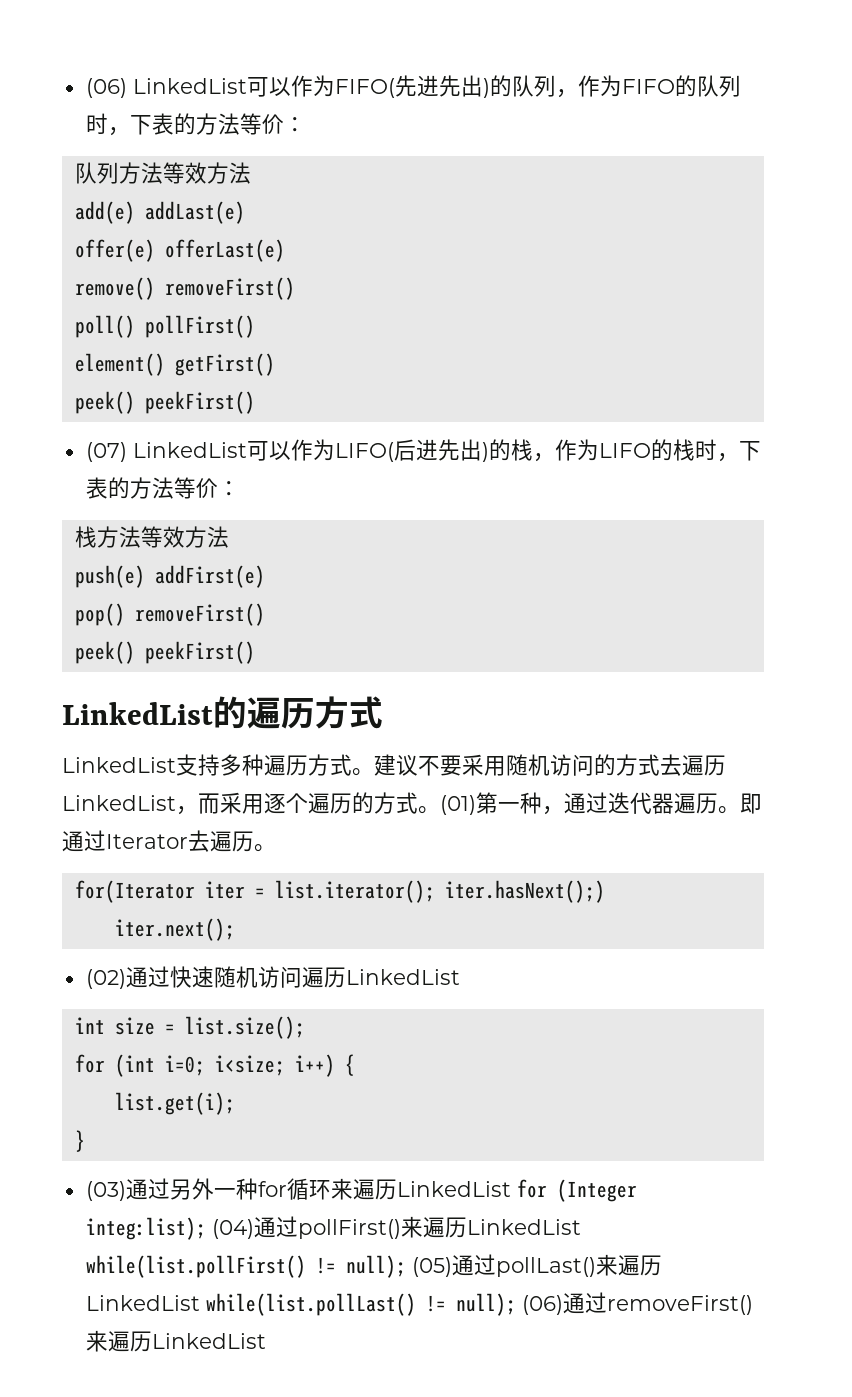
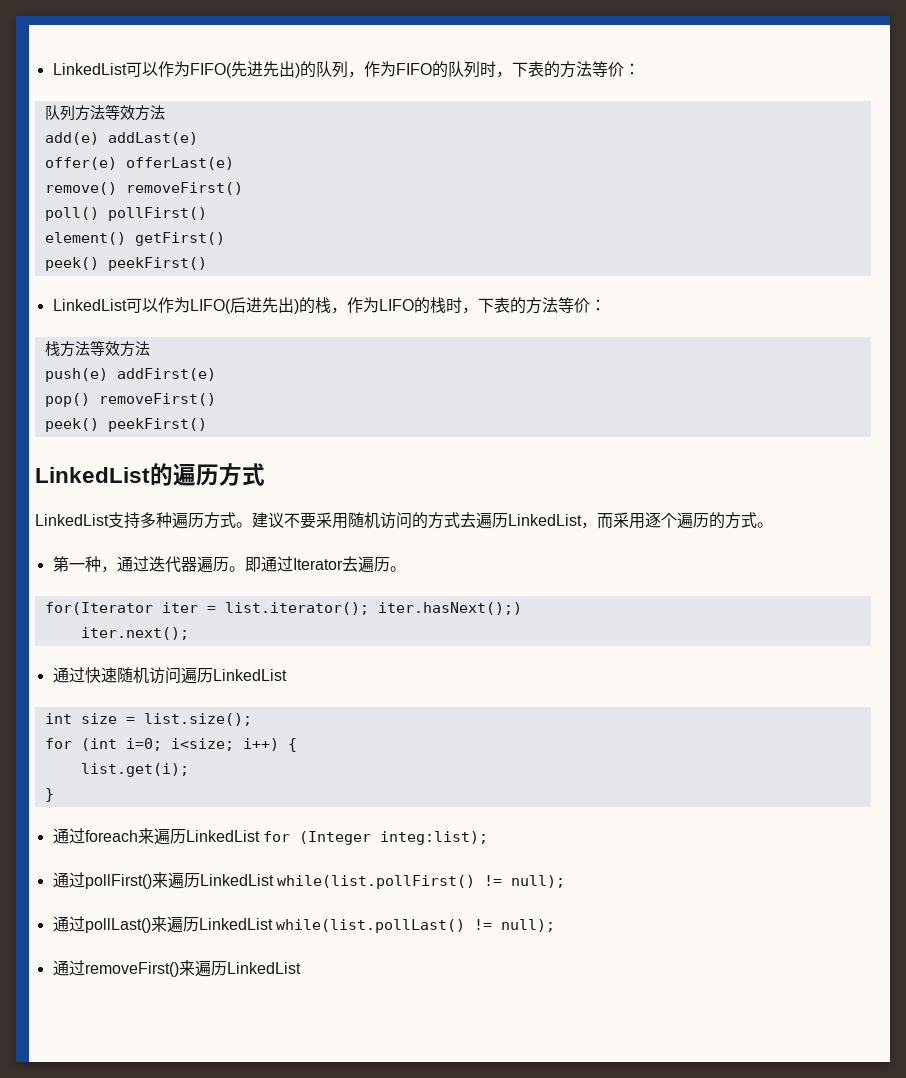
[85,78,127,98] (06) -> (52, 69) none
[85,442,127,462] (07) -> (207, 264) none
[440,795,476,815] (01) -> (773, 525) //
[85,969,126,989] (02) -> (189, 633) none
[85,1178,331,1201] (03)通过另外一种for循环 -> [52,828,138,844] 通过foreach
[211,1219,254,1239] (04) -> (488, 838) //
[411,1257,452,1277] (05) -> (565, 881) //
[521,1295,563,1315] (06) -> (555, 925) //

